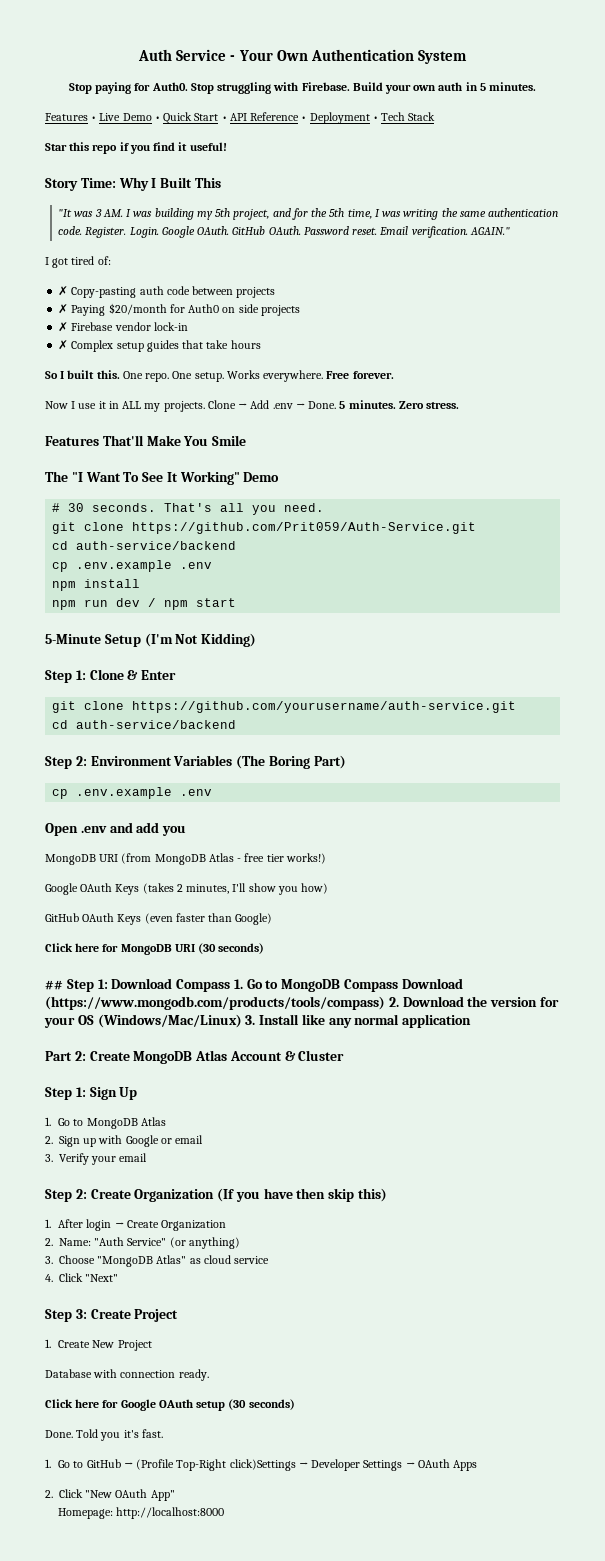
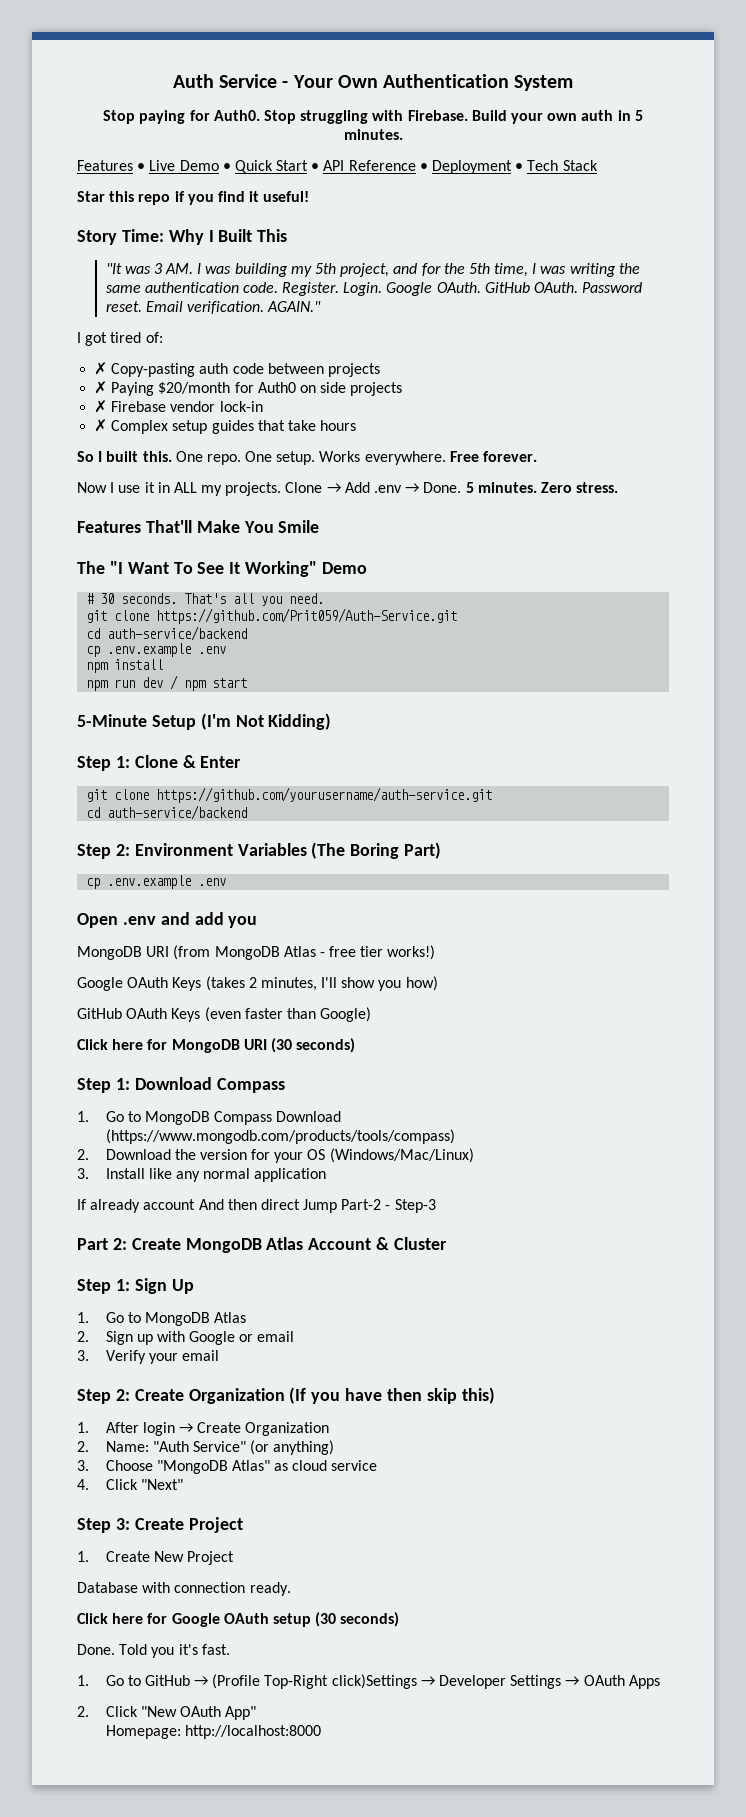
[45,980,63,990] ## -> (356, 1045) none
(231, 985) none -> (285, 1085) //
(385, 1003) none -> (455, 1136) //
(242, 1021) none -> (474, 1155) //
(472, 1021) none -> [77,1199,436,1213] // If already account And then direct Jump Part-2 - Step-3

